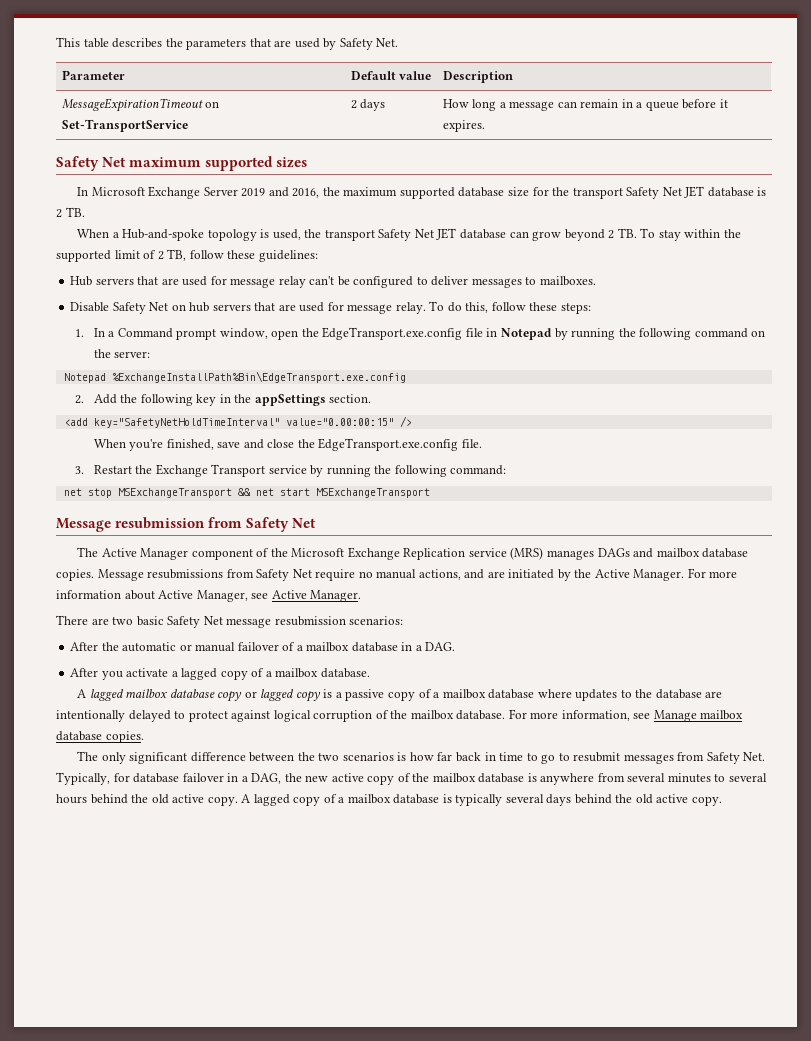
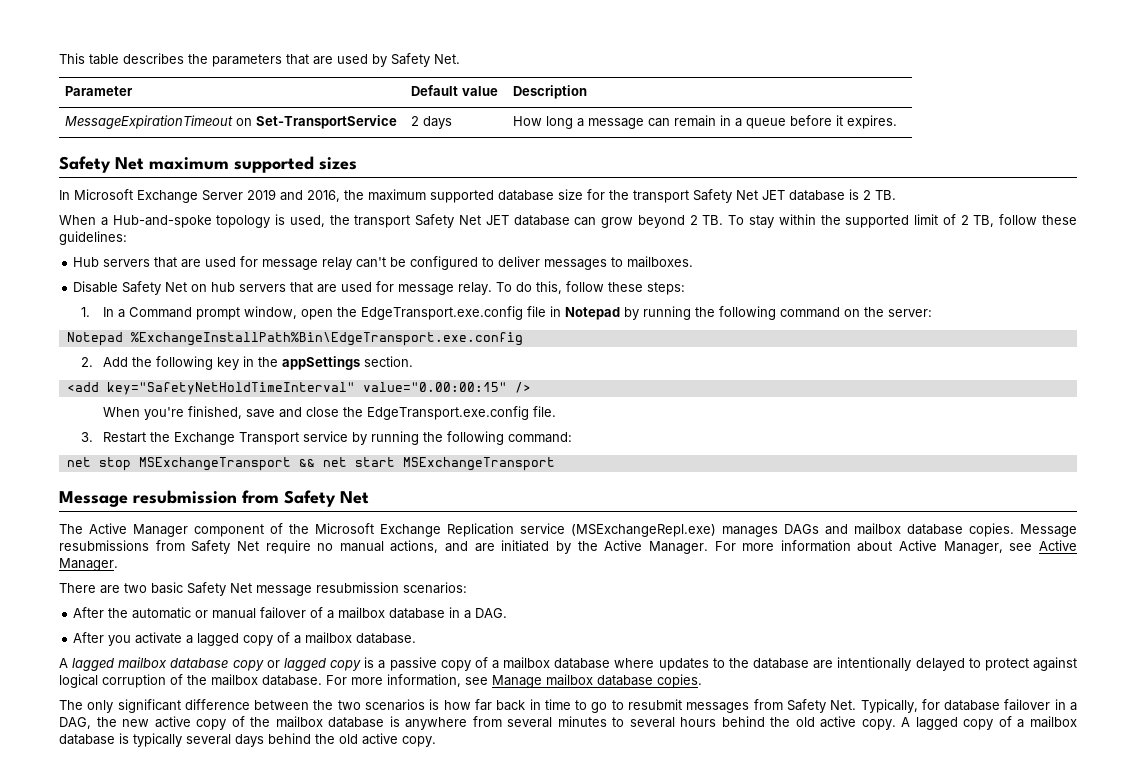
[510,547,544,560] (MRS) -> [571,524,716,537] (MSExchangeRepl.exe)

